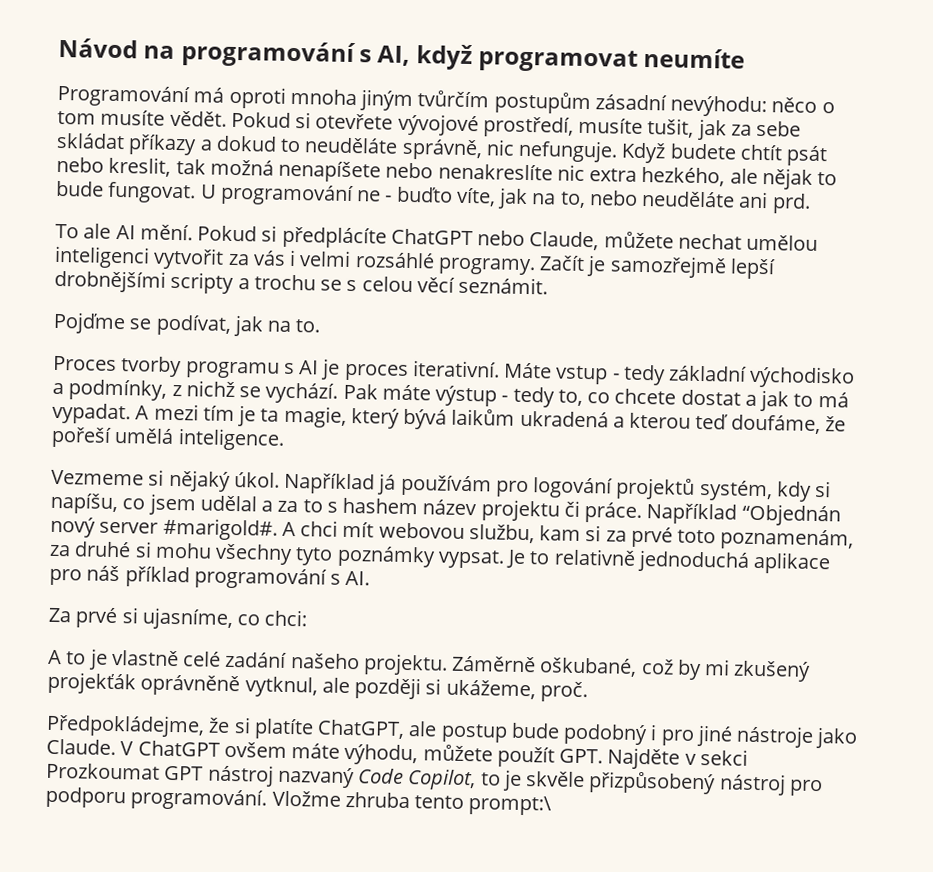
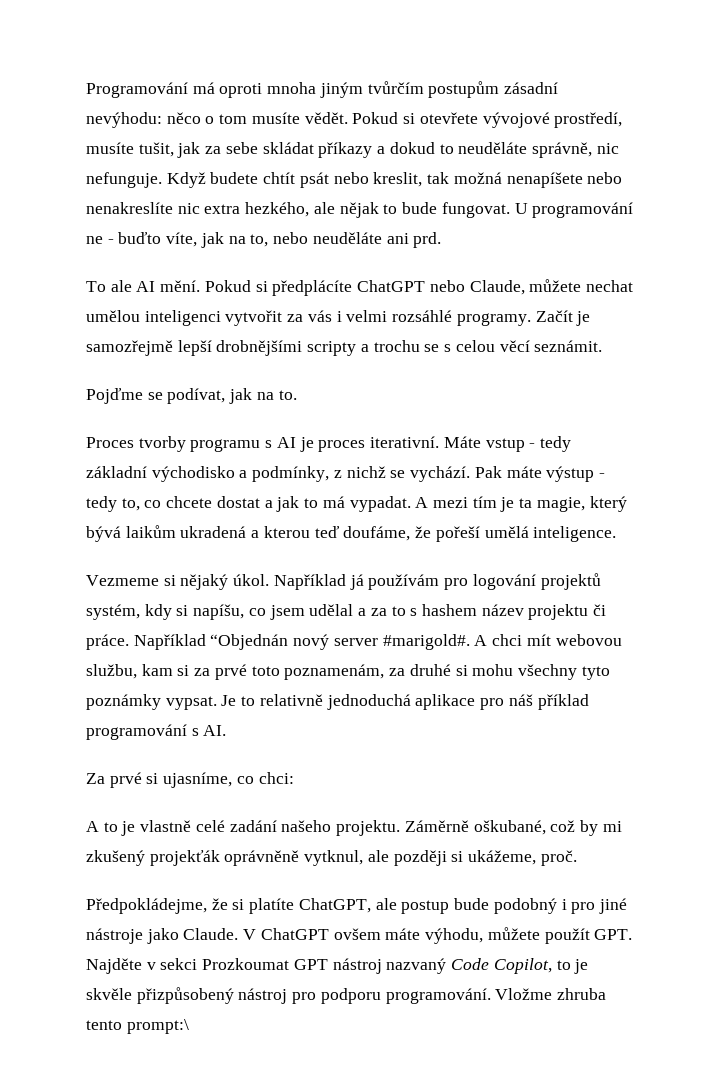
[58,37,746,73] Návod na programování s AI, když programovat neumíte // -> (86, 90) none

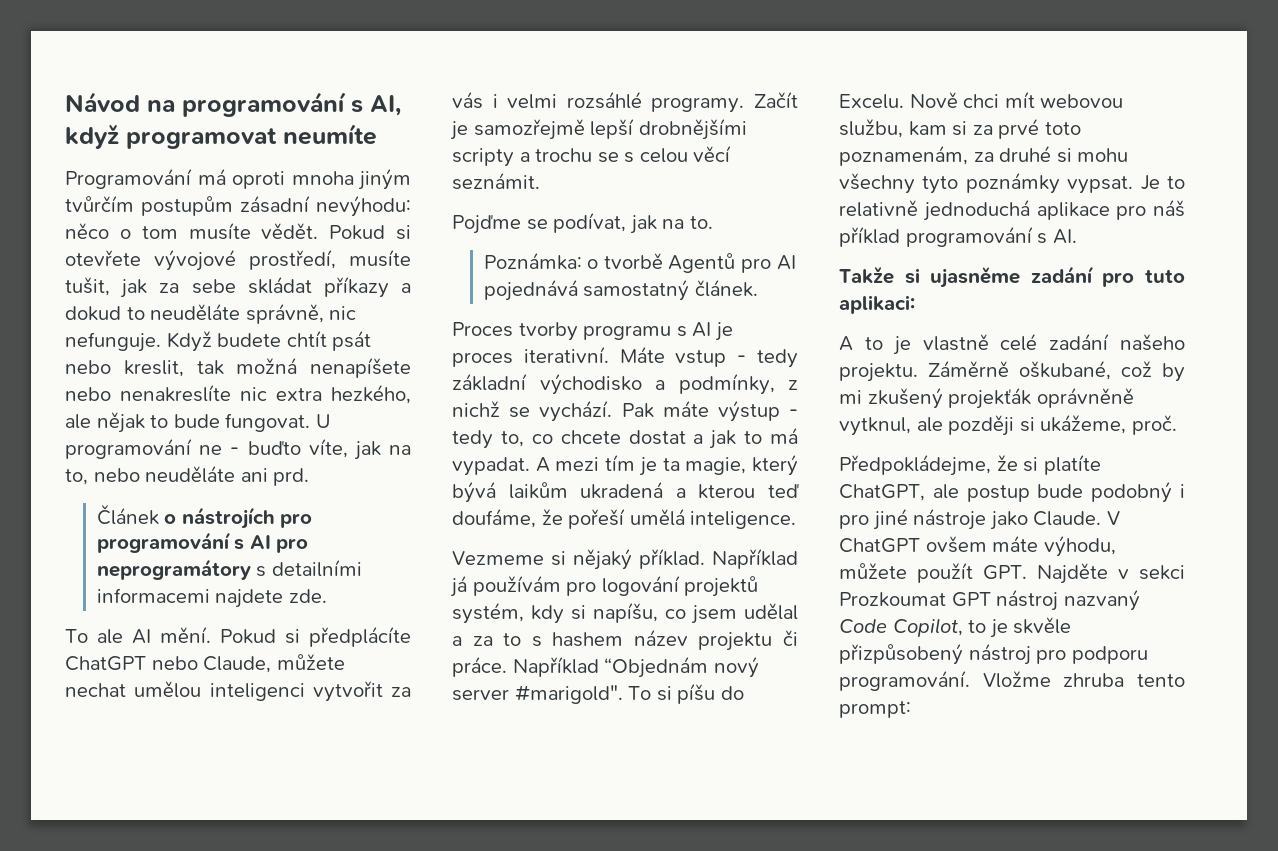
(86, 90) none -> [65,92,401,117] [65,124,377,149] Návod na programování s AI, když programovat neumíte //
(442, 240) none -> [96,504,313,529] [96,532,309,553] [96,559,362,580] [96,588,327,608] // Článek o nástrojích pro programování s AI pro neprogramátory s detailními informacemi najdete zde.
(297, 395) none -> [483,252,796,273] [483,279,758,301] // Poznámka: o tvorbě Agentů pro AI pojednává samostatný článek.
[233,574,270,586] úkol. -> [639,548,705,569] příklad.
[210,634,289,650] “Objednán -> [604,656,709,678] “Objednám
[382,634,488,650] #marigold#. A -> [514,683,744,704] [839,92,958,109] #marigold". To si píšu do Excelu. Nově
[86,772,294,788] Za prvé si ujasníme, co chci: -> [839,266,1185,288] [839,295,915,314] Takže si ujasněme zadání pro tuto aplikaci:
[126,1019,189,1034] prompt:\ -> [839,701,911,718] prompt:

